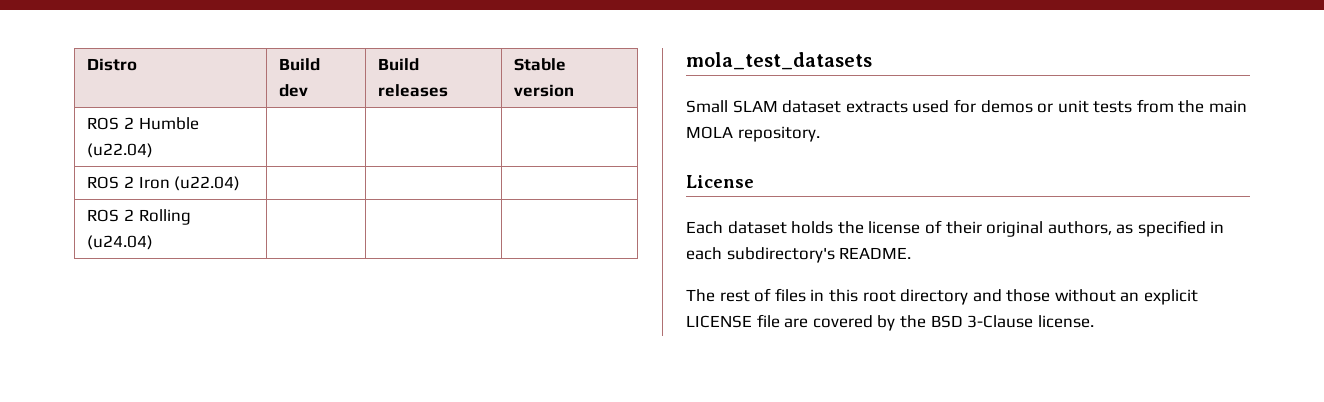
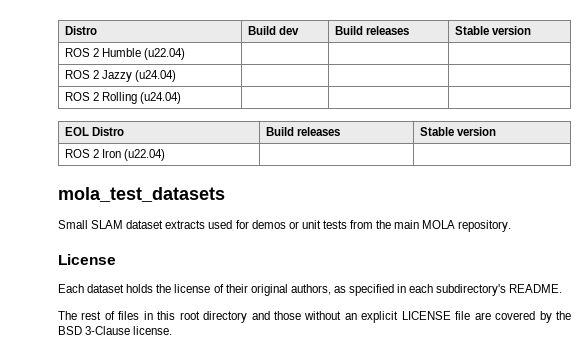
[138,176,241,191] Iron (u22.04) -> [102,70,177,82] Jazzy (u24.04)
(154, 242) none -> [64,127,124,136] [265,127,340,136] [419,127,496,136] [64,149,166,161] // EOL Distro | Build releases | Stable version // ROS 2 Iron (u22.04) | |

